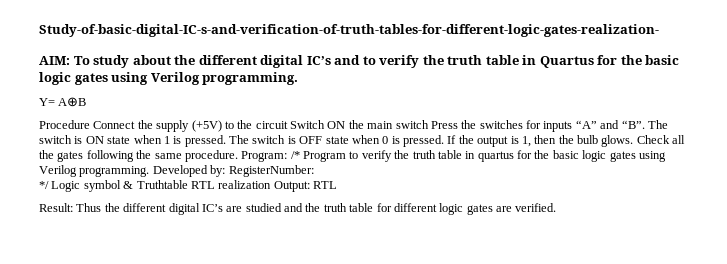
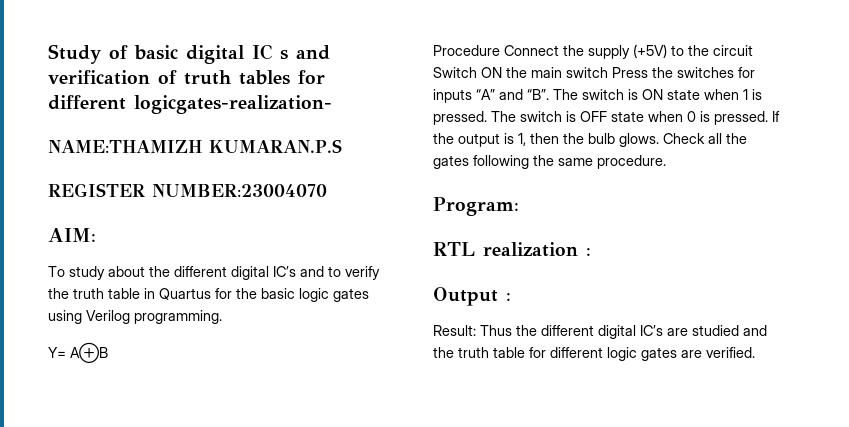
[39,24,659,37] Study-of-basic-digital-IC-s-and-verification-of-truth-tables-for-different-logic-gates-realization- -> [48,44,330,64] [48,70,325,85] [48,95,332,114] [48,139,342,153] [48,183,327,197] Study of basic digital IC s and verification of truth tables for different logicgates-realization- // NAME:THAMIZH KUMARAN.P.S // REGISTER NUMBER:23004070
(70, 60) none -> (96, 235) //
(238, 156) none -> (666, 162) //
[290,150,666,162] [39,165,314,177] [39,180,337,192] /* Program to verify the truth table in quartus for the basic logic gates using Verilog programming. Developed by: RegisterNumber: // */ Logic symbol & Truthtable RTL realization Output: RTL -> [433,242,591,257] [433,287,511,306] // RTL realization : // Output :

